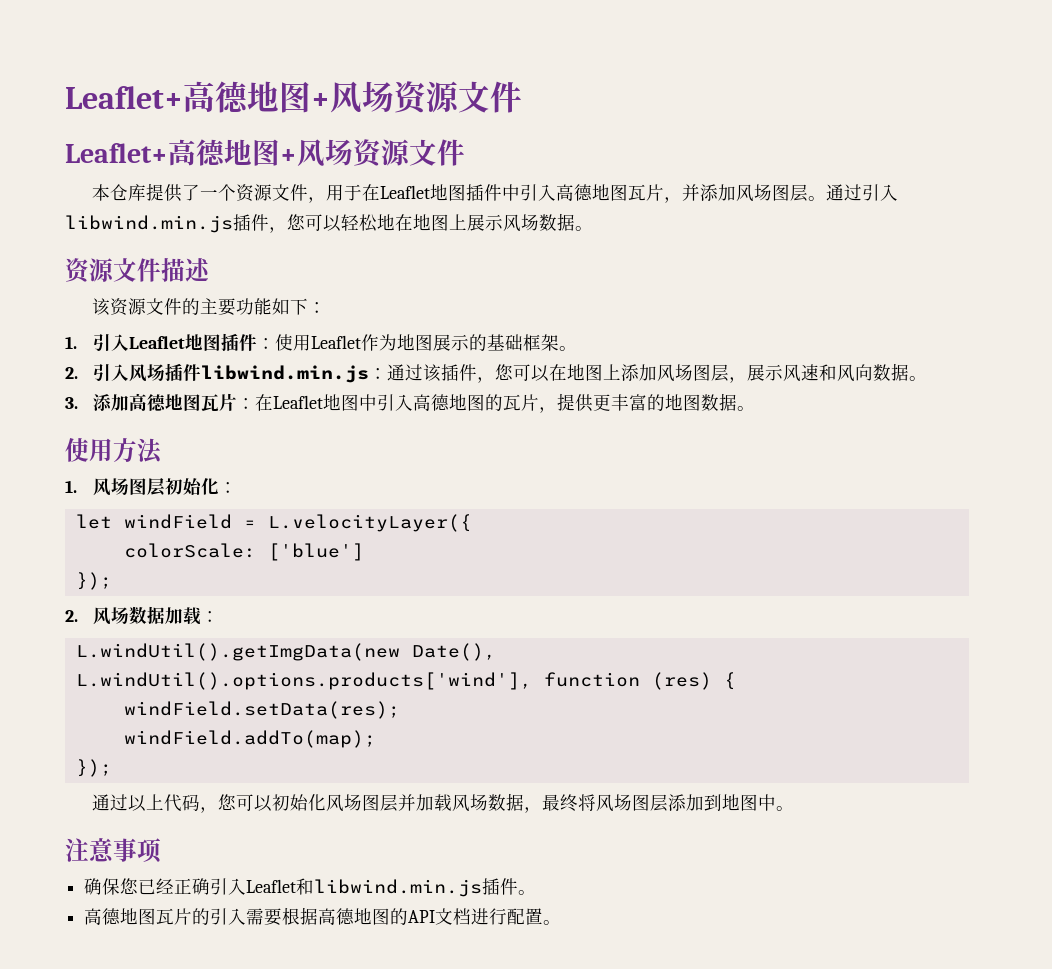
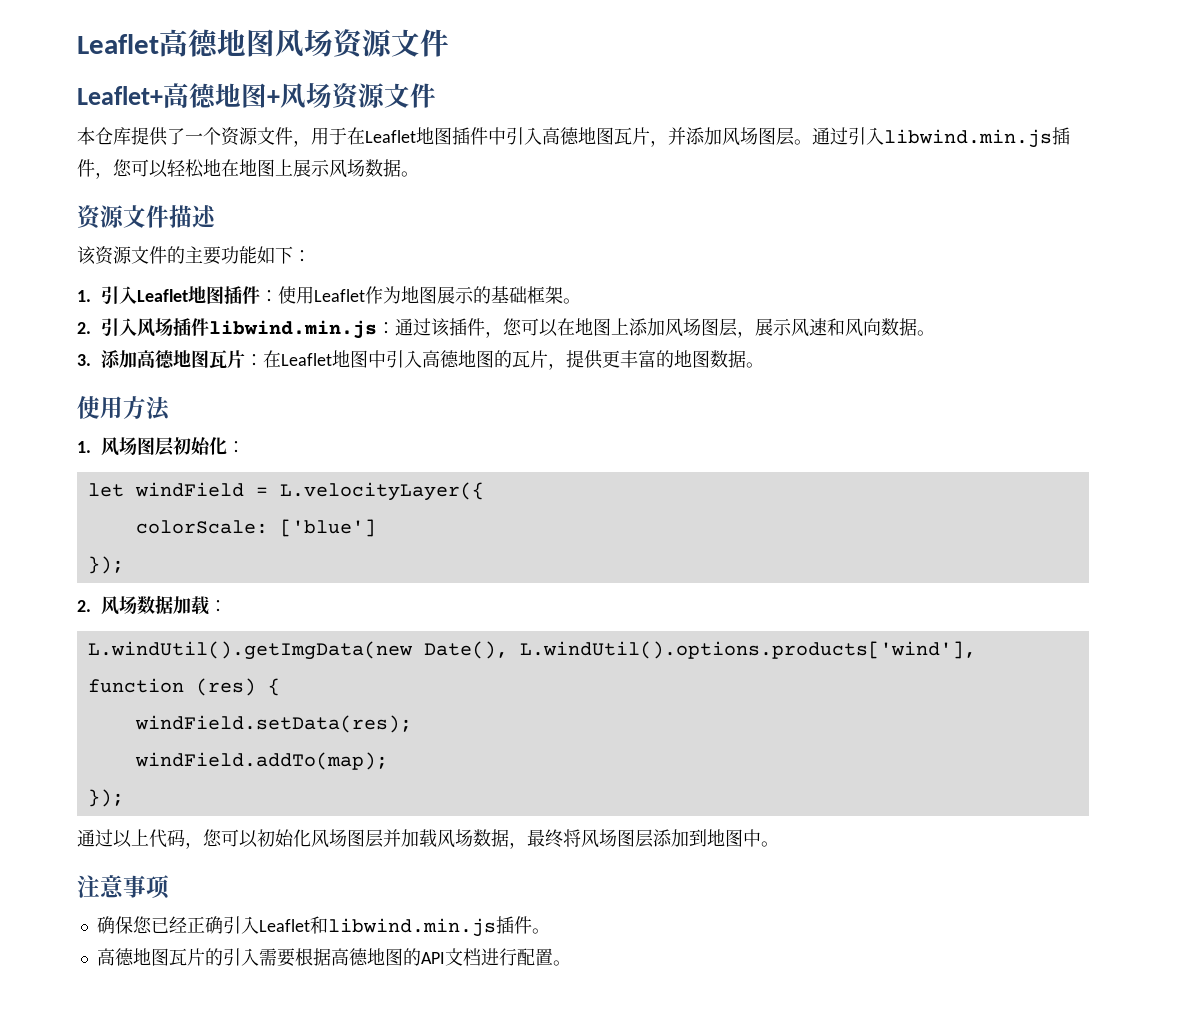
[65,81,330,113] Leaflet+高德地图+ -> [77,29,275,57] Leaflet高德地图

